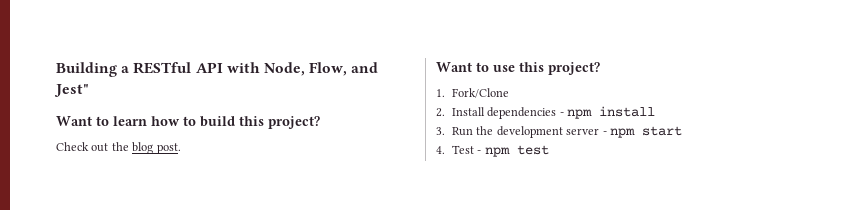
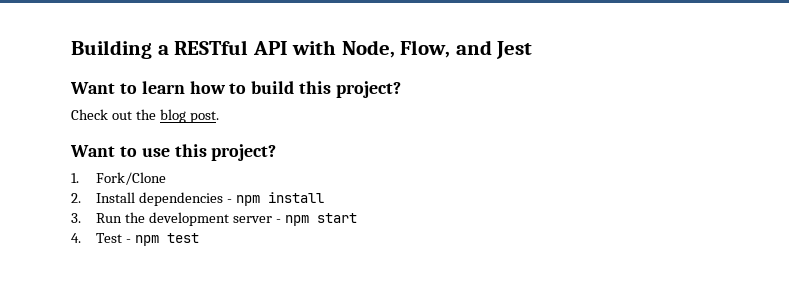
[54,84,89,97] Jest" -> [496,41,533,59] Jest

